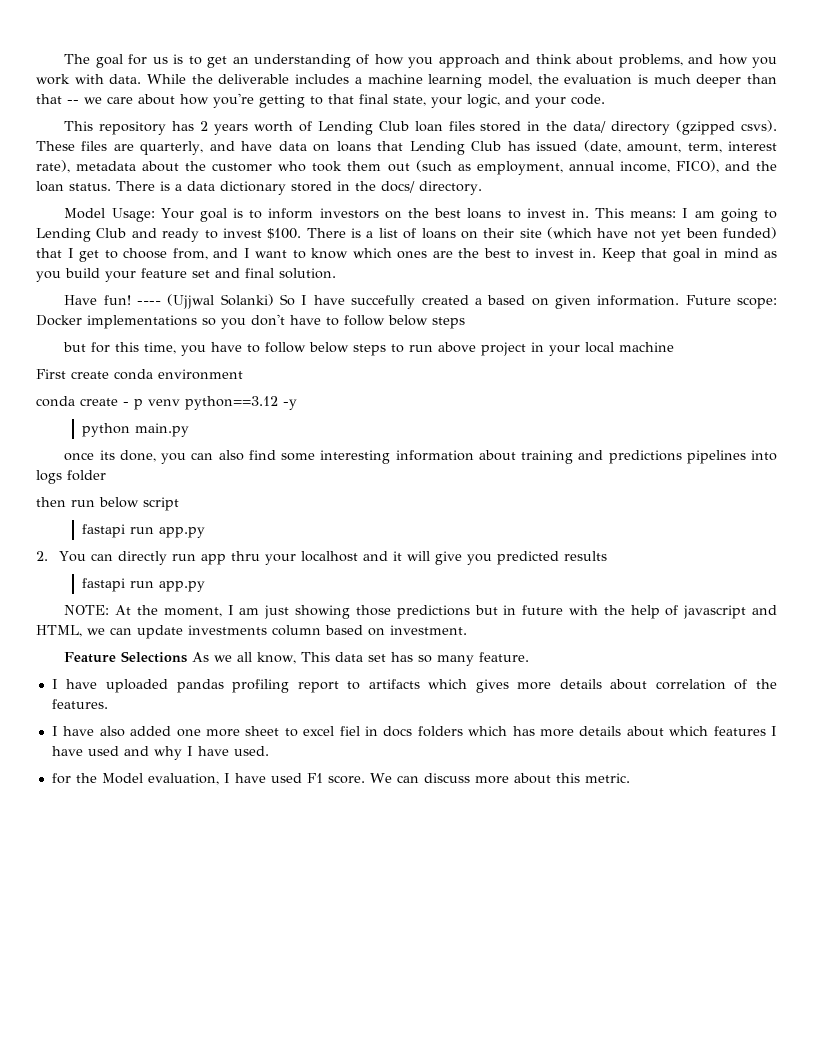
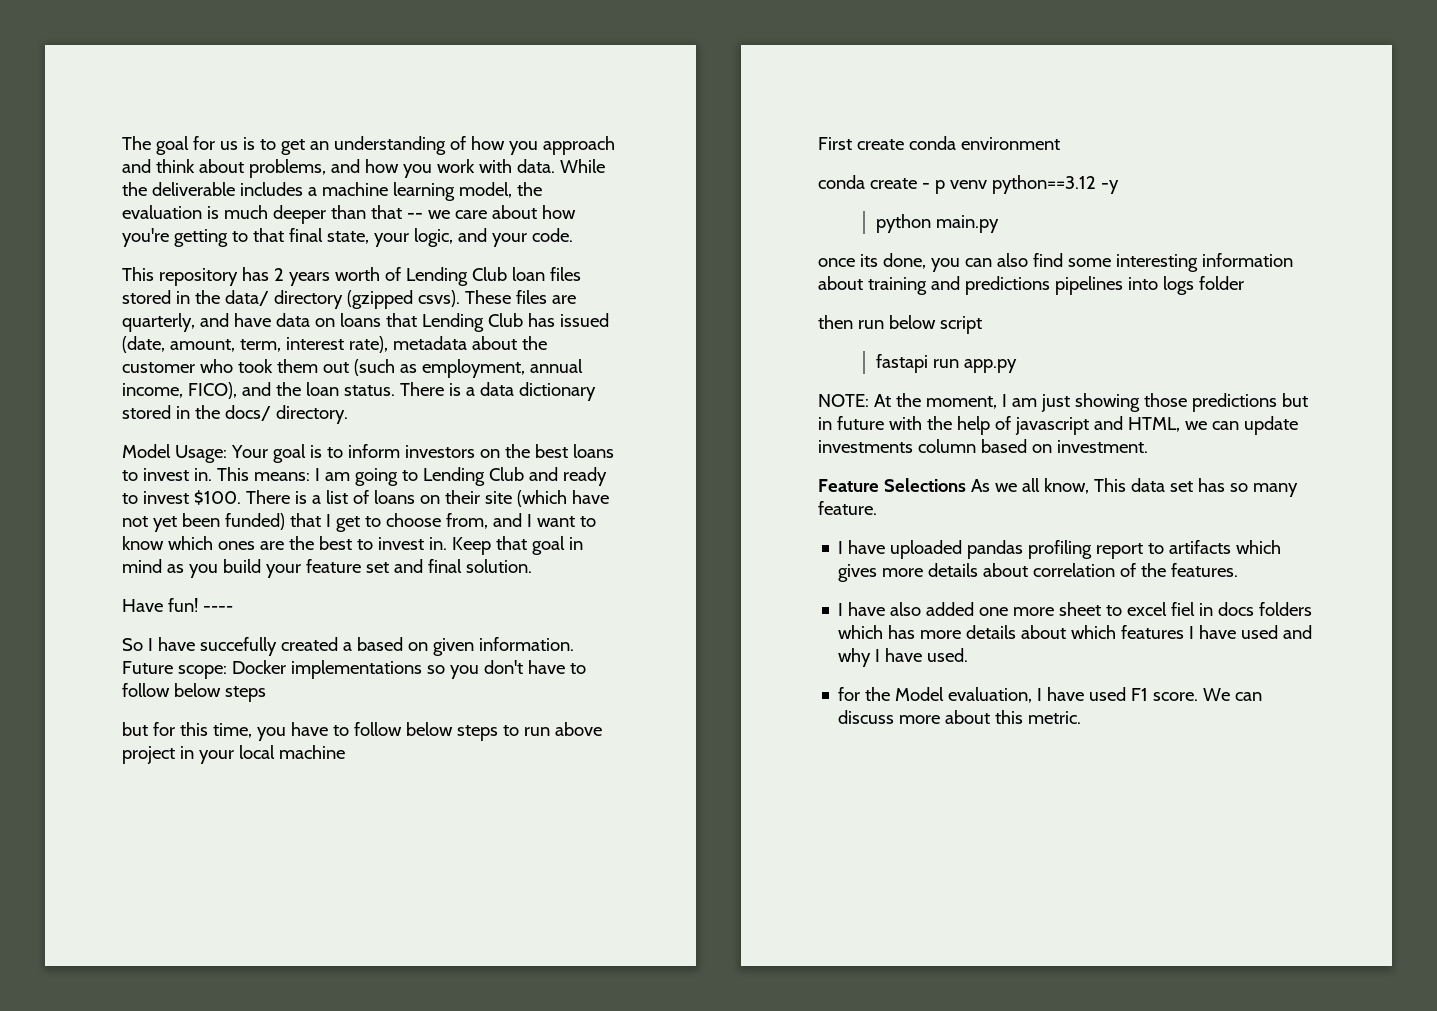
[167,294,274,309] (Ujjwal Solanki) -> (233, 609) //
[36,551,608,565] [82,578,206,592] // 2. You can directly run app thru your localhost and it will give you predicted results // fastapi run app.py -> (1017, 366) none

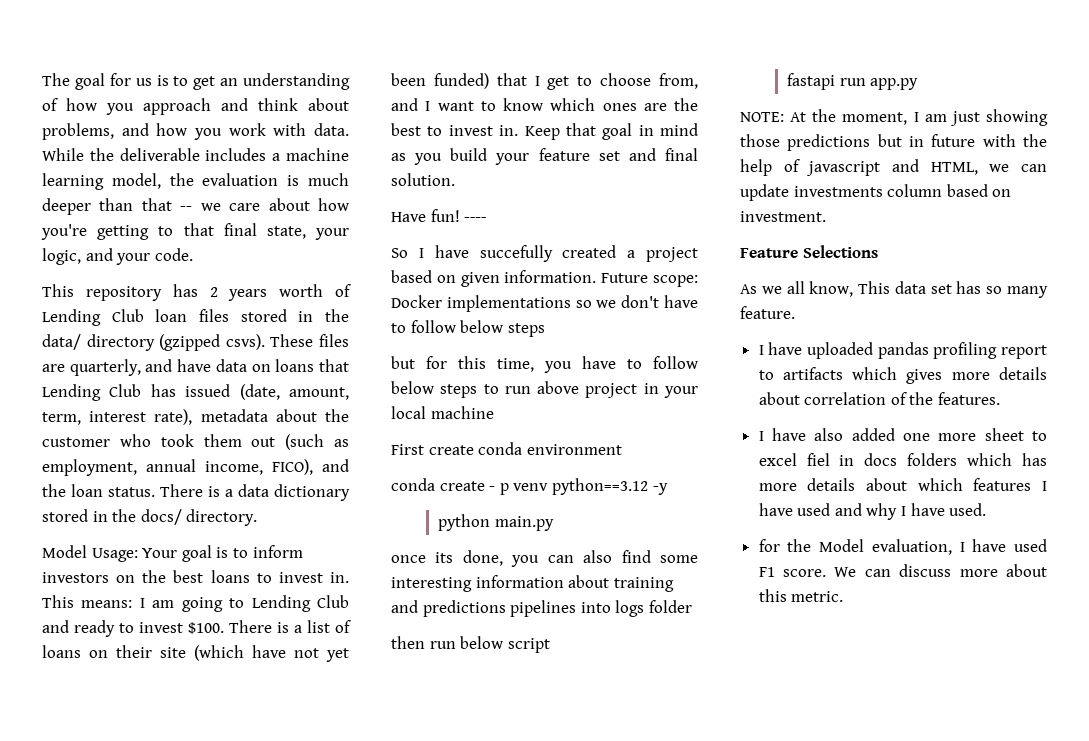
(352, 646) none -> [646,247,698,262] project
[449,665,479,679] you -> [596,300,617,308] we
(966, 485) none -> (878, 251) //

